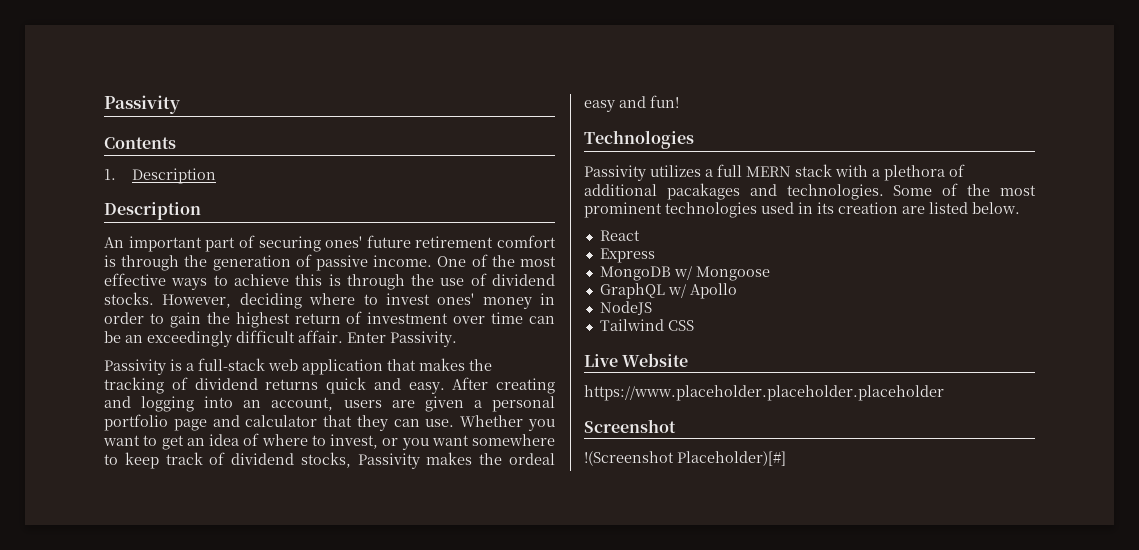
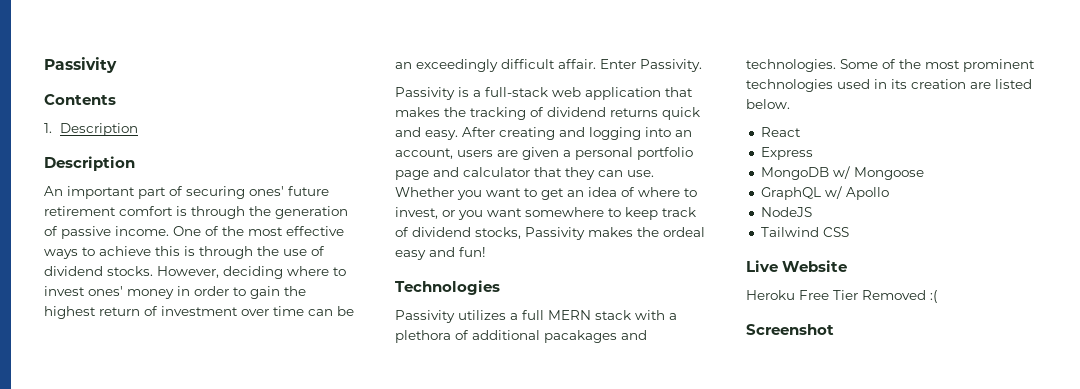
[584,385,944,401] https://www.placeholder.placeholder.placeholder -> [746,290,937,303] Heroku Free Tier Removed :(
[584,451,786,466] // !(Screenshot Placeholder)[#] -> (834, 329) none

